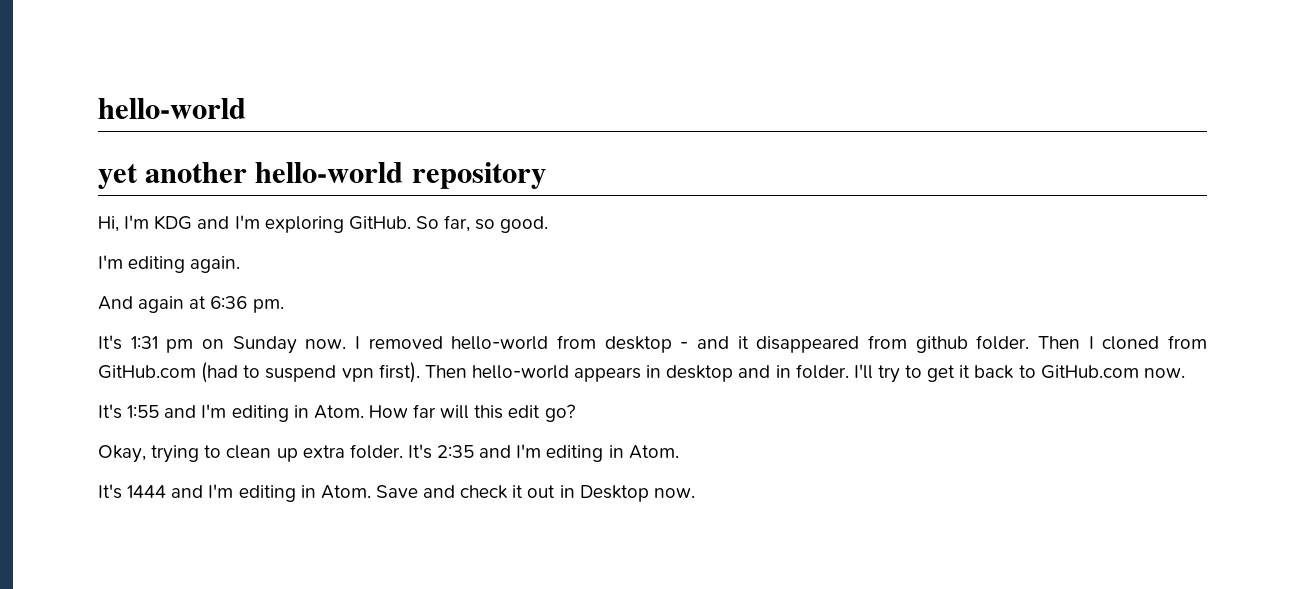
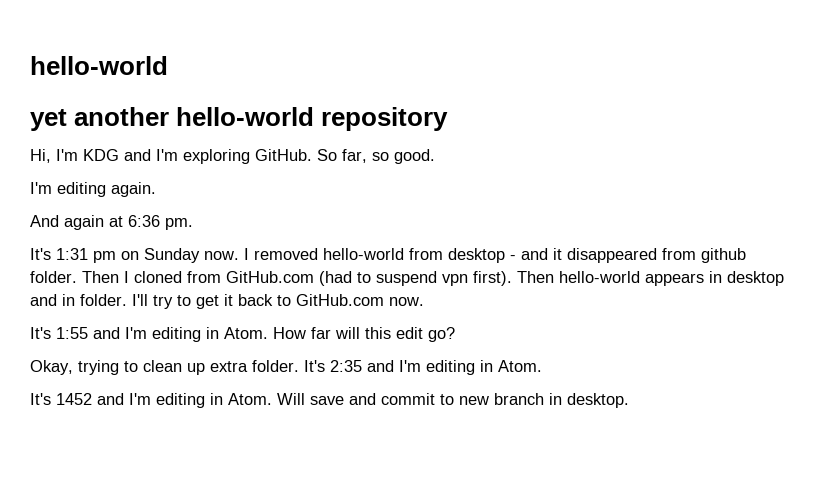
[127,484,695,502] 1444 and I'm editing in Atom. Save and check it out in Desktop now. -> [56,393,629,408] 1452 and I'm editing in Atom. Will save and commit to new branch in desktop.

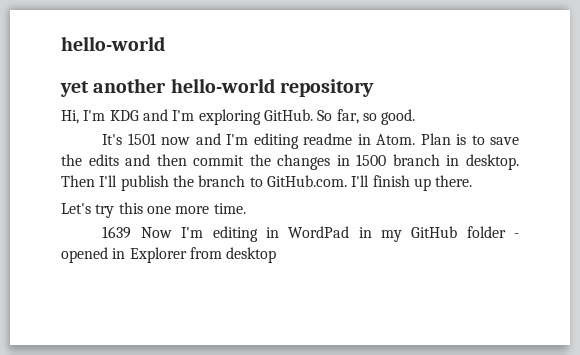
[30,182,156,197] [30,215,193,230] [30,248,746,263] [30,271,784,286] [30,294,424,309] [30,327,455,342] [30,360,542,375] [30,393,629,408] I'm editing again. // And again at 6:36 pm. // It's 1:31 pm on Sunday now. I removed hello-world from desktop - and it disappeared from github folder. Then I cloned from GitHub.com (had to suspend vpn first). Then hello-world appears in desktop and in folder. I'll try to get it back to GitHub.com now. // It's 1:55 and I'm editing in Atom. How far will this edit go? // Okay, trying to clean up extra folder. It's 2:35 and I'm editing in Atom. // It's 1452 and I'm editing in Atom. Will save and commit to new branch in desktop. -> [102,133,519,149] [61,154,520,170] [61,175,473,191] [61,202,246,218] [102,226,519,242] [61,247,277,263] It's 1501 now and I'm editing readme in Atom. Plan is to save the edits and then commit the changes in 1500 branch in desktop. Then I'll publish the branch to GitHub.com. I'll finish up there. // Let's try this one more time. // 1639 Now I'm editing in WordPad in my GitHub folder - opened in Explorer from desktop

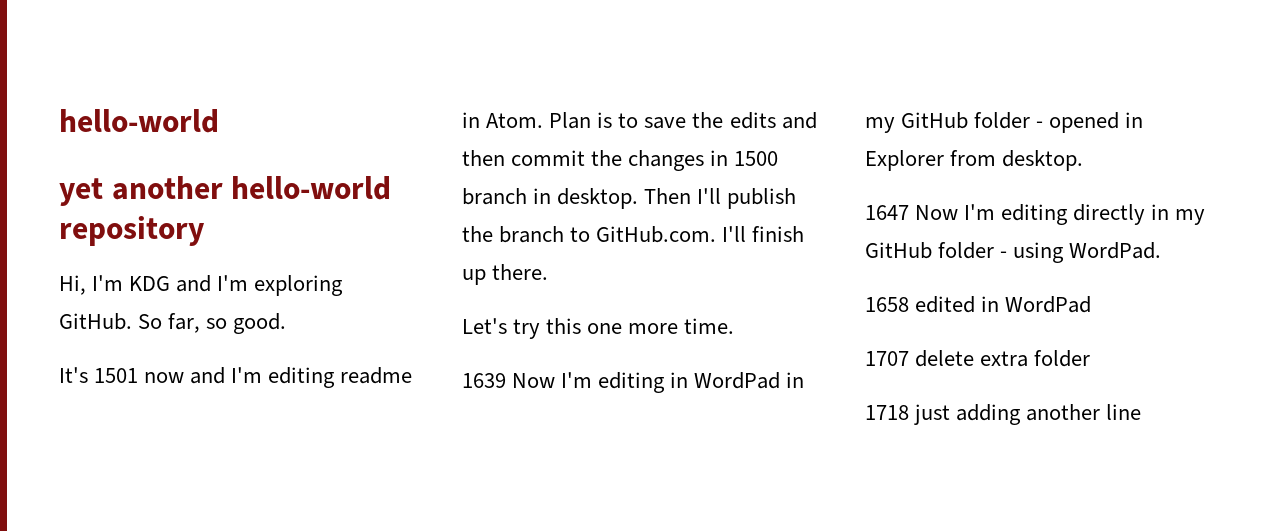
[226,247,277,263] desktop -> [1002,150,1084,171] [865,204,1206,225] [865,242,1162,263] [865,296,1092,313] [865,350,1091,367] [865,404,1142,425] desktop. // 1647 Now I'm editing directly in my GitHub folder - using WordPad. // 1658 edited in WordPad // 1707 delete extra folder // 1718 just adding another line

